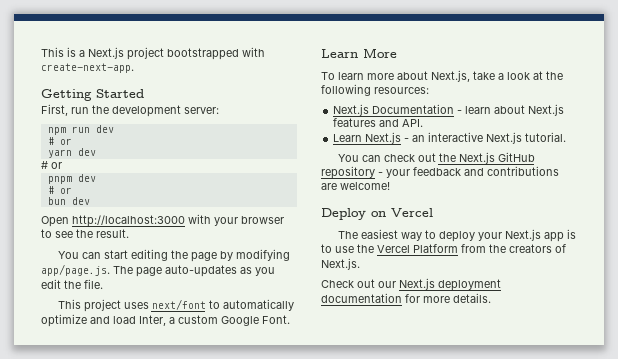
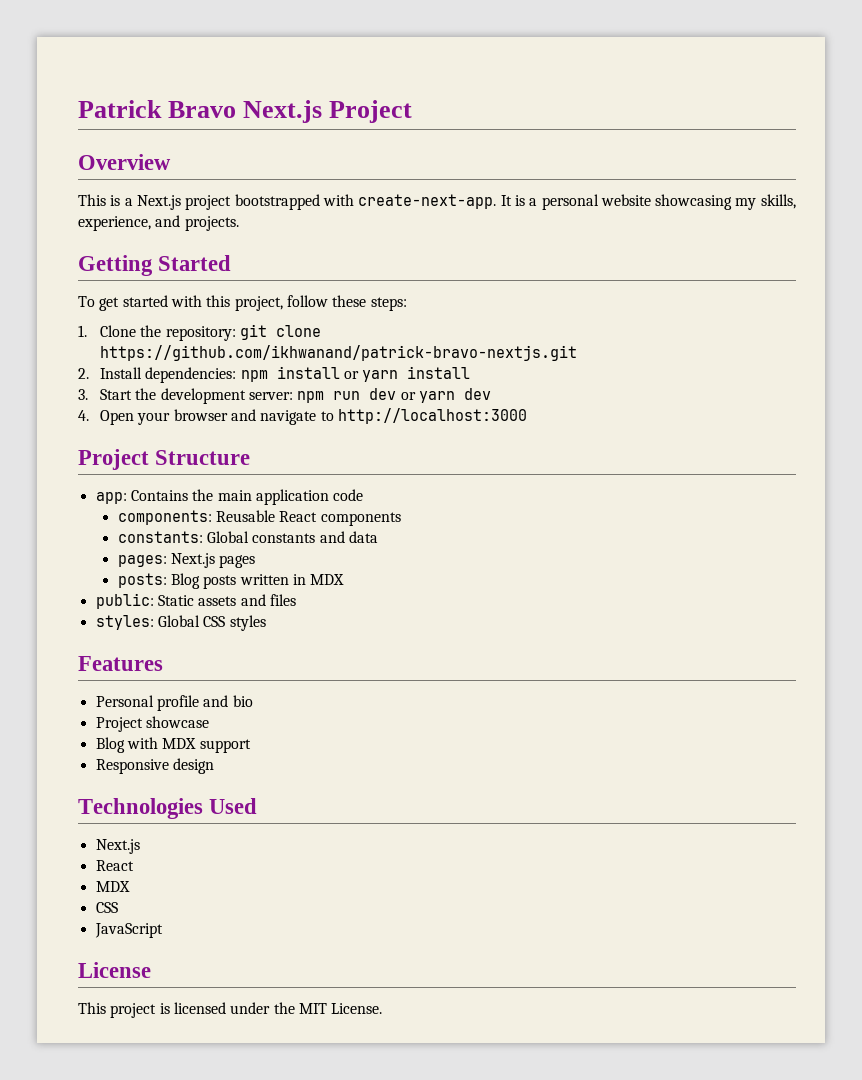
(41, 52) none -> [78,100,413,123] [78,154,171,170] Patrick Bravo Next.js Project // Overview //
[41,89,144,101] [41,104,89,116] // Getting Started // First, run -> [500,194,796,210] [78,215,239,231] [78,255,232,276] [78,295,407,311] [78,324,321,341] [100,345,578,361] [78,366,471,383] [78,389,133,400] It is a personal website showcasing my skills, experience, and projects. // Getting Started // To get started with this project, follow these steps: // 1. Clone the repository: git clone https://github.com/ikhwanand/patrick-bravo-nextjs.git // 2. Install dependencies: npm install or yarn install // 3. Start
(219, 110) // -> (293, 396) none
[47,137,72,145] // # or // -> [400,392,416,400] or
[41,161,62,169] [47,174,96,184] [47,186,72,194] [47,197,90,205] [41,214,284,227] [41,229,129,238] [57,249,290,262] [41,264,275,277] [41,279,103,289] [57,299,294,312] [41,314,290,327] [321,48,397,58] [321,70,563,82] [321,84,429,96] [333,104,565,116] [333,118,424,127] [333,132,567,144] [337,152,535,164] [321,166,559,179] [321,182,390,190] [321,208,433,220] [337,229,576,242] [321,244,566,253] [321,258,360,270] [321,278,501,291] [321,293,491,303] # or // pnpm dev // # or // bun dev // Open http://localhost:3000 with your browser to see the result. // You can start editing the page by modifying app/page.js. The page auto-updates as you edit the file. // This project uses next/font to automatically optimize and load Inter, a custom Google Font. // Learn More // To learn more about Next.js, take a look at the following resources: // Next.js Documentation - learn about Next.js features and API. // Learn Next.js - an interactive Next.js tutorial. // You can check out the Next.js GitHub repository - your feedback and contributions are welcome! // Deploy on Vercel // The easiest way to deploy your Next.js app is to use the Vercel Platform from the creators of Next.js. // Check out our Next.js deployment documentation for more details. -> [78,408,527,425] [78,449,251,470] [95,489,364,505] [117,510,401,526] [117,531,378,543] [117,553,256,568] [117,573,345,589] [95,593,296,609] [95,615,266,631] [78,656,163,671] [95,695,253,711] [95,716,209,732] [95,737,251,753] [95,758,214,774] [78,798,258,819] [95,839,140,854] [95,860,134,871] [95,881,130,892] [95,902,118,913] [94,923,163,938] [78,962,151,978] [78,1002,383,1018] 4. Open your browser and navigate to http://localhost:3000 // Project Structure // app: Contains the main application code // components: Reusable React components // constants: Global constants and data // pages: Next.js pages // posts: Blog posts written in MDX // public: Static assets and files // styles: Global CSS styles // Features // Personal profile and bio // Project showcase // Blog with MDX support // Responsive design // Technologies Used // Next.js // React // MDX // CSS // JavaScript // License // This project is licensed under the MIT License.

